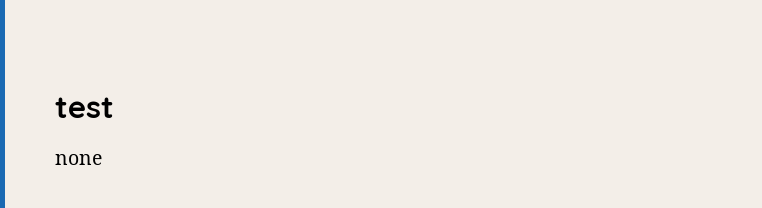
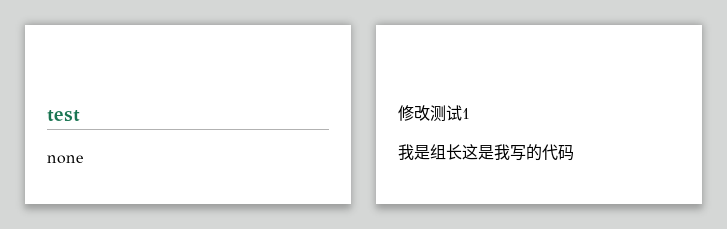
(102, 159) none -> [398,105,470,122] [398,144,574,161] // 修改测试1 // 我是组长这是我写的代码

